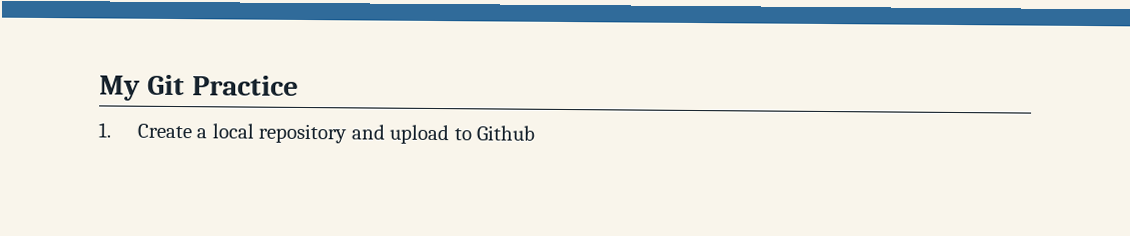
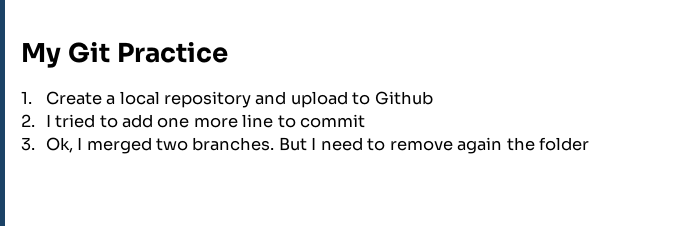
(536, 133) none -> [21,114,366,128] [21,137,590,154] // 2. I tried to add one more line to commit // 3. Ok, I merged two branches. But I need to remove again the folder

